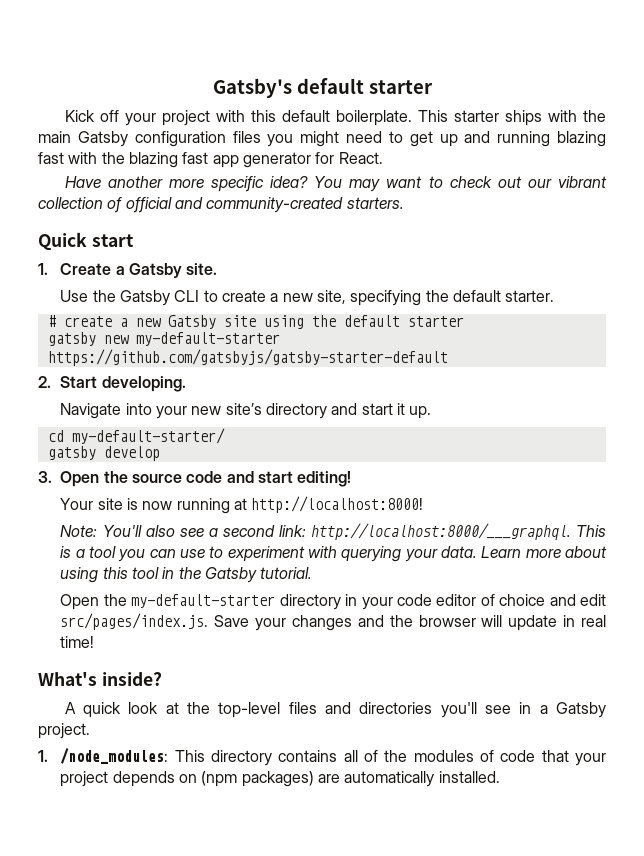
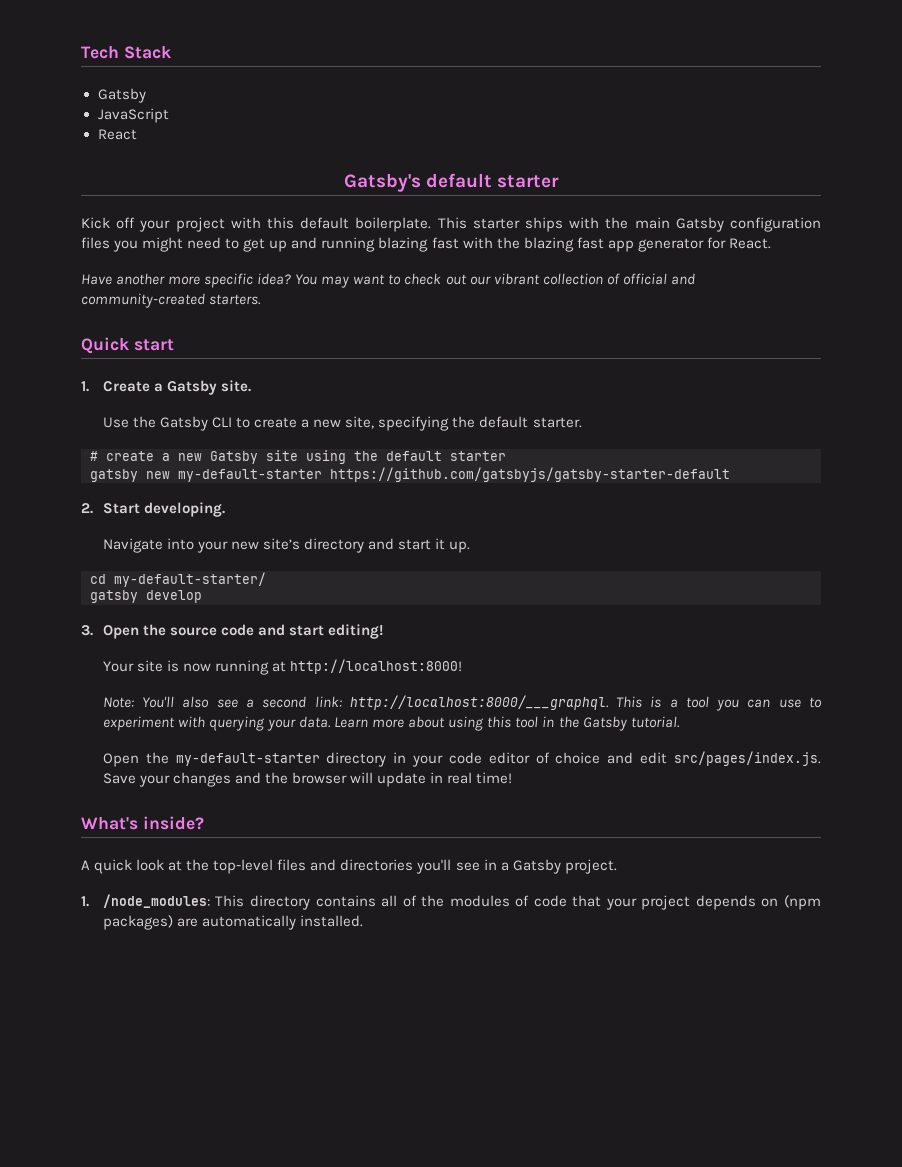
(212, 88) none -> [81,46,172,59] [97,88,146,103] [97,108,169,123] [97,129,137,140] Tech Stack // Gatsby // JavaScript // React //

